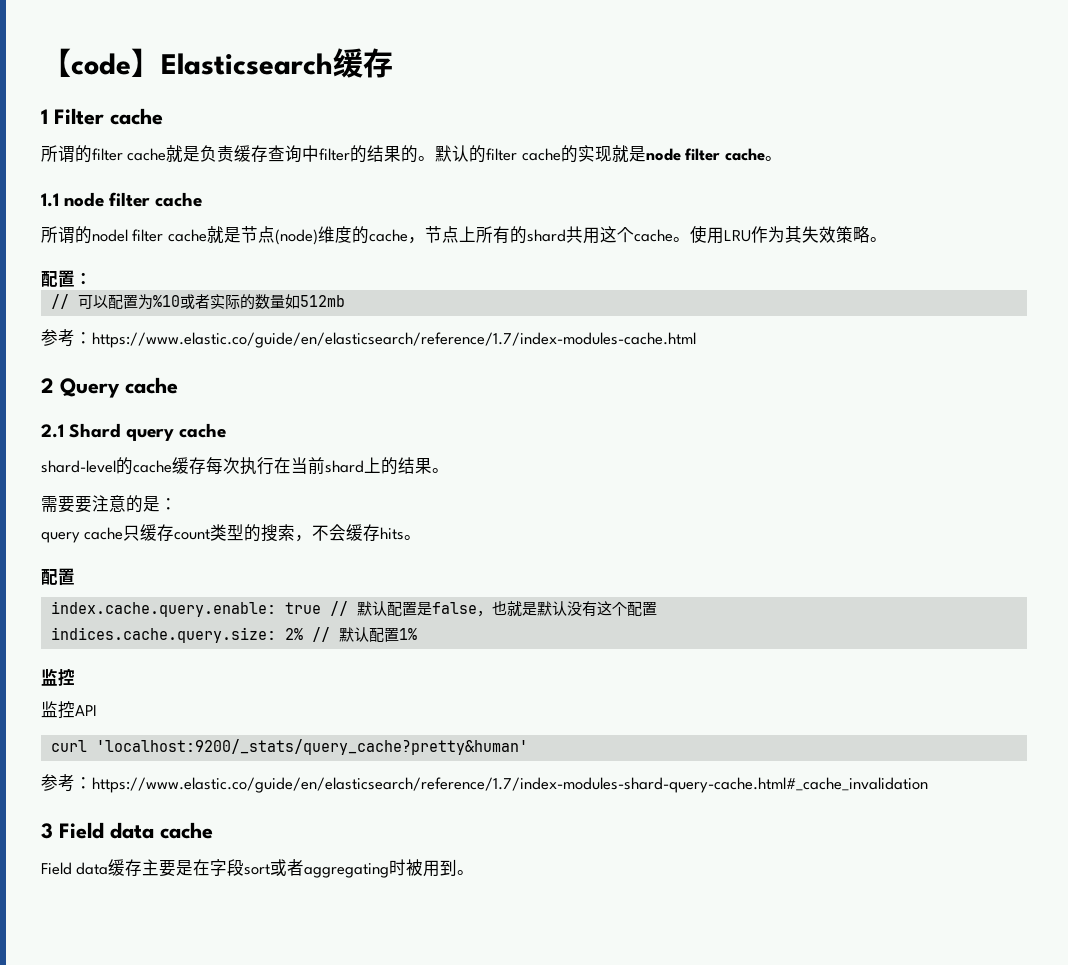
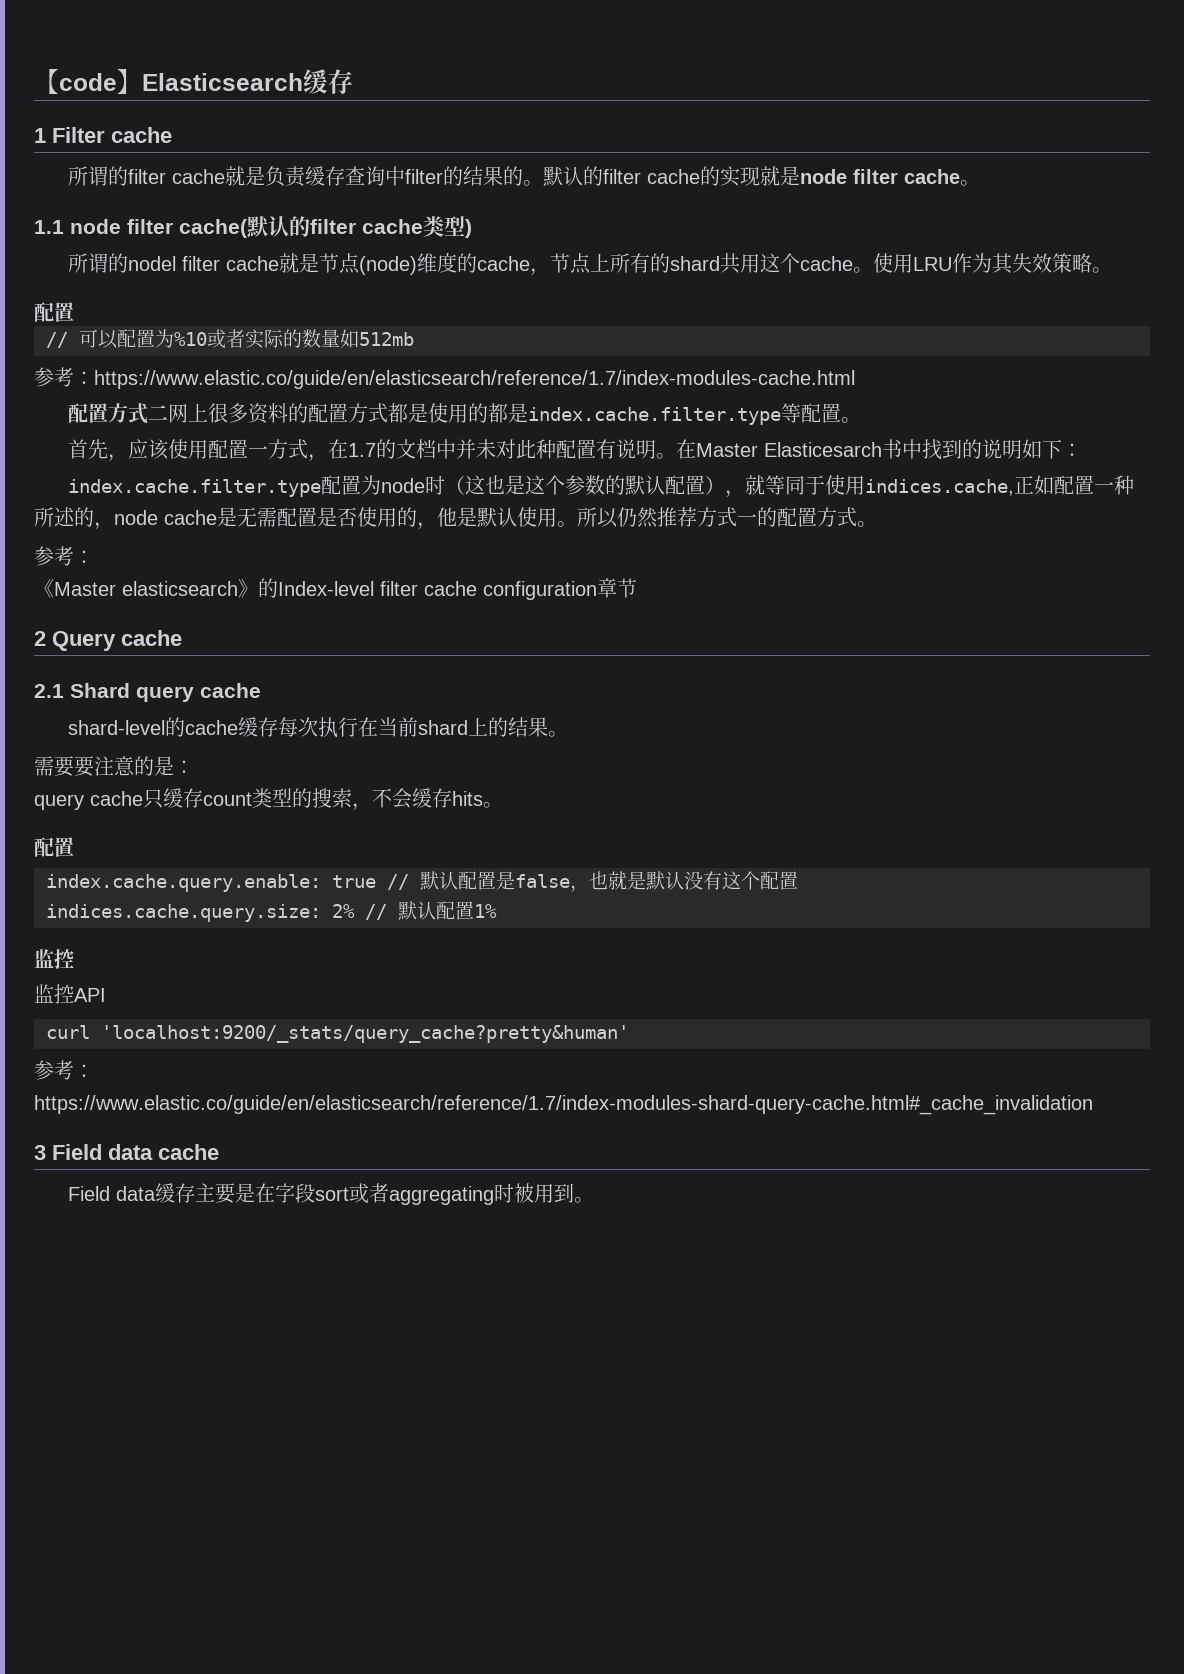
[155,192,203,207] cache -> [179,216,472,238] cache(默认的filter cache类型)
[75,272,92,285] ： -> (74, 312) none
(696, 340) none -> [67,403,861,425] [67,439,1082,462] [67,475,1134,498] [34,507,877,530] [34,546,94,566] [34,578,637,600] // 配置方式二网上很多资料的配置方式都是使用的都是index.cache.filter.type等配置。 // 首先，应该使用配置一方式，在1.7的文档中并未对此种配置有说明。在Master Elasticesarch书中找到的说明如下： // index.cache.filter.type配置为node时（这也是这个参数的默认配置），就等同于使用indices.cache,正如配置一种所述的，node cache是无需配置是否使用的，他是默认使用。所以仍然推荐方式一的配置方式。 // 参考： // 《Master elasticsearch》的Index-level filter cache configuration章节

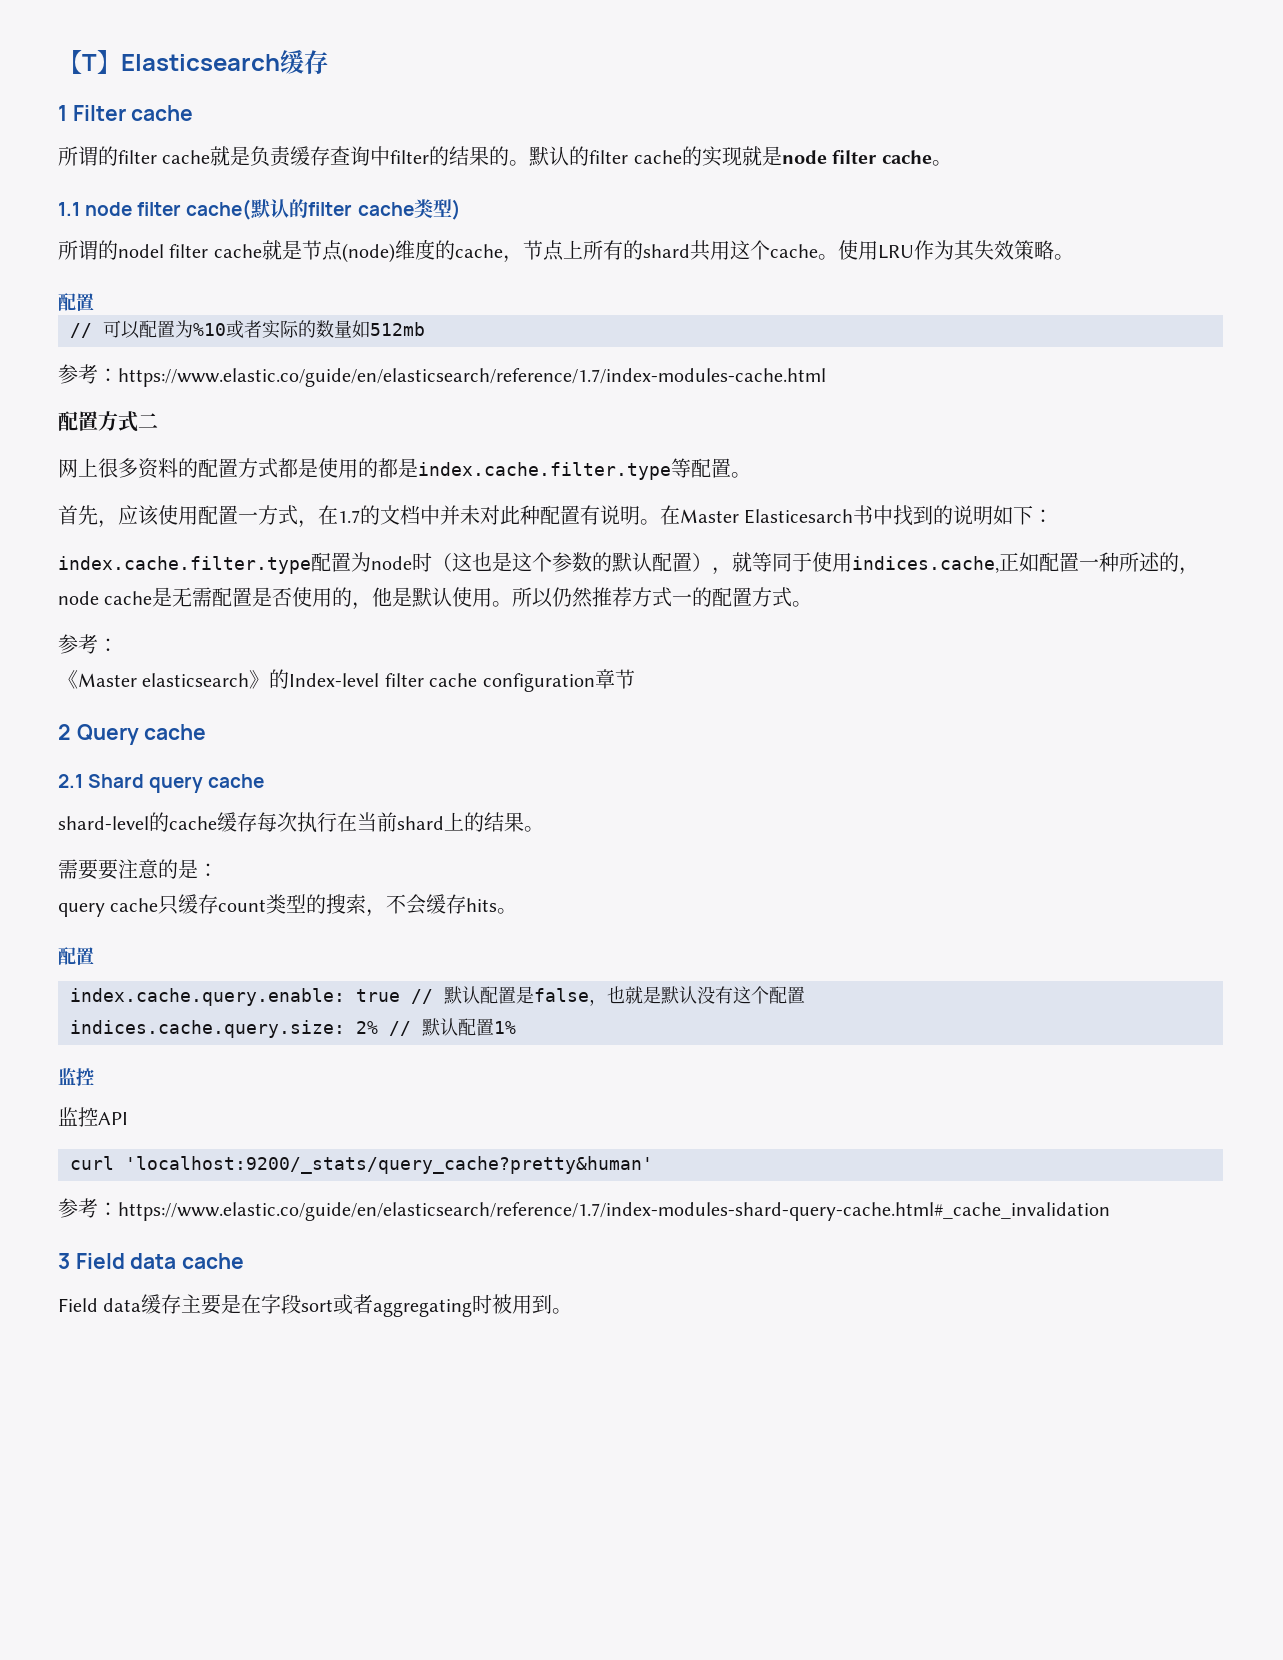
[59,73,117,91] code -> [82,54,97,71] T
(168, 413) none -> (158, 421) //

